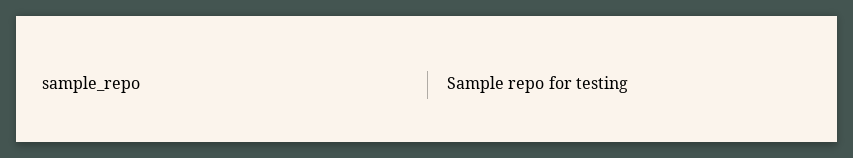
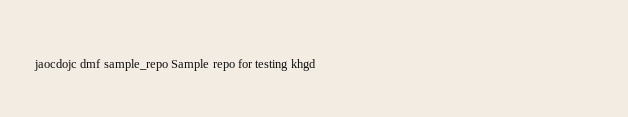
(42, 84) none -> [34,59,102,71] jaocdojc dmf
(140, 84) // -> (168, 65) none
(628, 84) none -> [290,59,316,71] khgd

